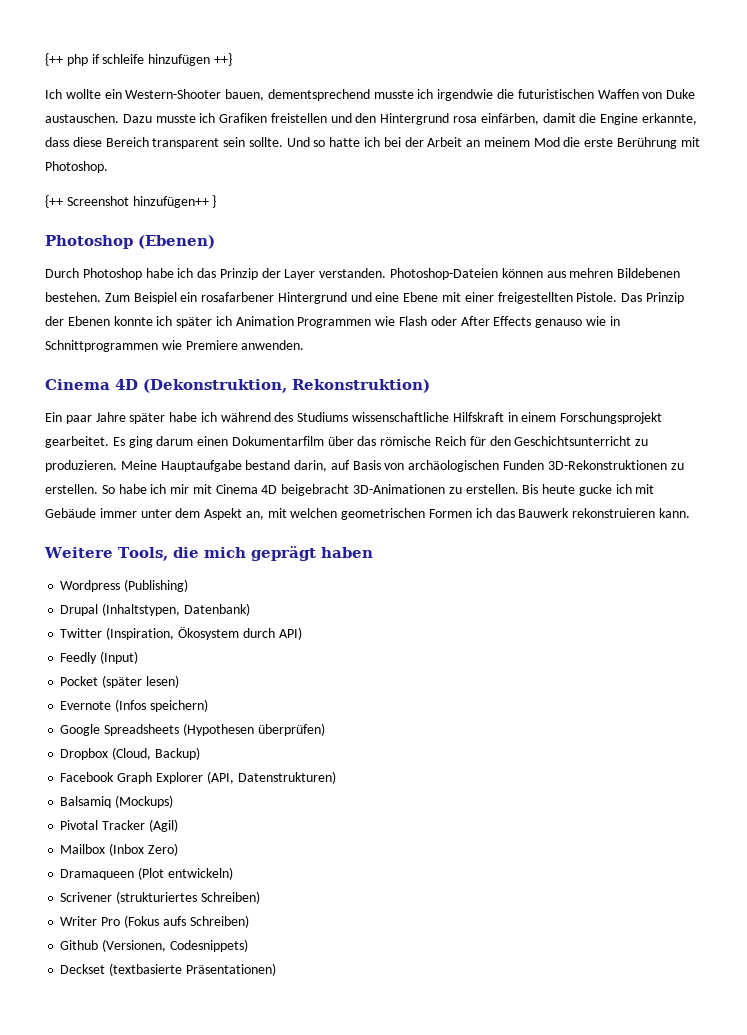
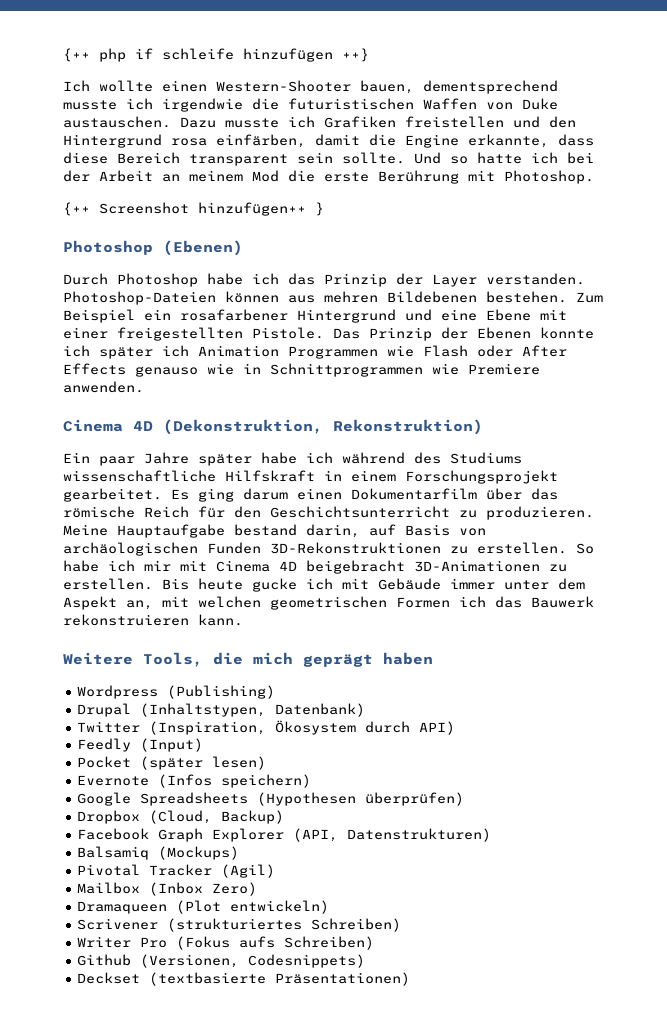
[104,89,122,99] ein -> [162,80,207,92] einen

